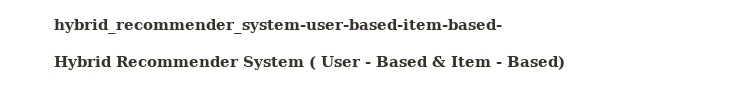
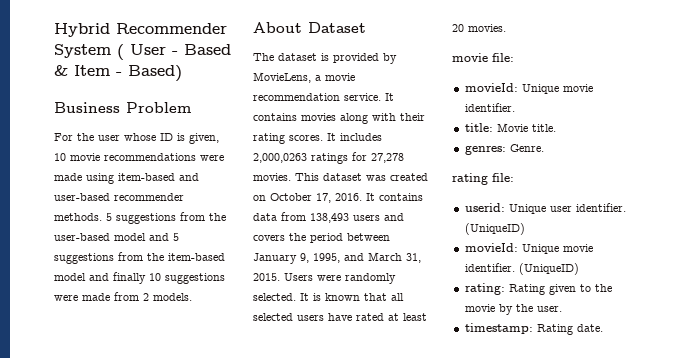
[54,19,502,34] hybrid_recommender_system-user-based-item-based- // -> (54, 30) none
(565, 63) none -> [54,102,191,113] [54,133,219,144] [54,153,224,161] [54,173,199,184] [54,193,184,201] [54,212,226,224] [54,233,179,241] [54,252,225,264] [54,272,225,284] [54,292,192,301] [253,22,366,33] [253,53,397,64] [253,72,355,83] [253,93,394,101] [253,113,425,124] [253,133,382,144] [253,152,404,164] [253,173,428,181] [253,193,423,203] [253,212,404,223] [253,233,390,243] [253,252,421,264] [253,273,396,284] [253,293,404,301] [253,313,427,321] [452,24,506,32] [452,53,514,62] [464,83,593,94] [464,103,515,112] [464,123,556,132] [464,144,544,155] [452,173,514,185] [464,203,626,214] [464,223,525,235] [464,243,593,254] [464,263,579,275] [464,283,612,295] [464,304,562,315] [464,323,603,335] // Business Problem // For the user whose ID is given, 10 movie recommendations were made using item-based and user-based recommender methods. 5 suggestions from the user-based model and 5 suggestions from the item-based model and finally 10 suggestions were made from 2 models. // About Dataset // The dataset is provided by MovieLens, a movie recommendation service. It contains movies along with their rating scores. It includes 2,000,0263 ratings for 27,278 movies. This dataset was created on October 17, 2016. It contains data from 138,493 users and covers the period between January 9, 1995, and March 31, 2015. Users were randomly selected. It is known that all selected users have rated at least 20 movies. // movie file: // movieId: Unique movie identifier. // title: Movie title. // genres: Genre. // rating file: // userid: Unique user identifier. (UniqueID) // movieId: Unique movie identifier. (UniqueID) // rating: Rating given to the movie by the user. // timestamp: Rating date.

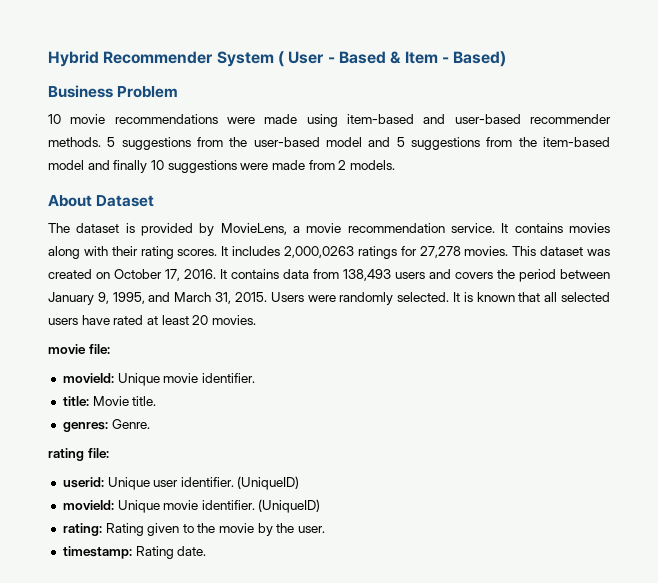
[54,133,219,144] For the user whose ID is given, -> (179, 92) none

